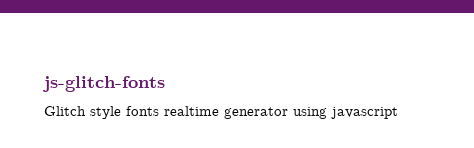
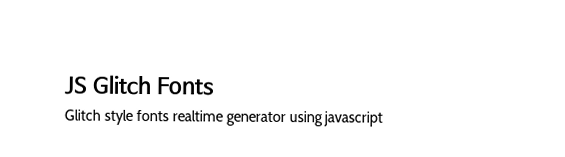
[42,76,165,92] js-glitch-fonts -> [64,74,215,96] JS Glitch Fonts

